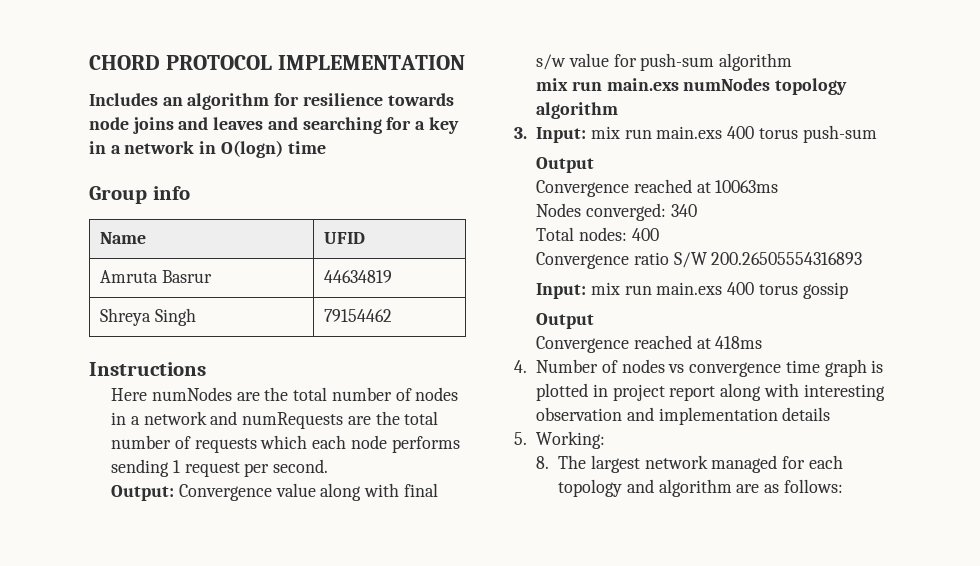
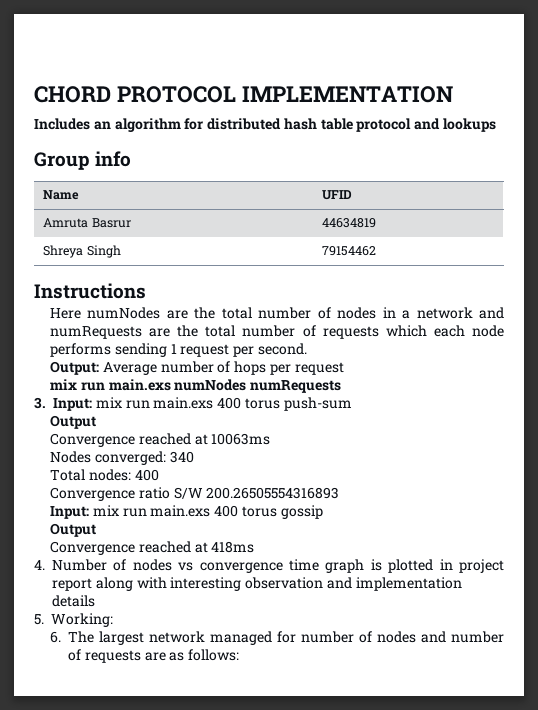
[302,93,454,106] [89,117,459,134] [89,140,326,158] resilience towards node joins and leaves and searching for a key in a network in O(logn) time -> [207,118,497,132] distributed hash table protocol and lookups
[178,483,438,501] [536,53,793,71] Convergence value along with final s/w value for push-sum algorithm -> [102,361,344,375] Average number of hops per request
[775,78,848,95] [536,102,619,119] topology algorithm -> [250,380,342,393] numRequests
[536,456,550,469] 8. -> [50,631,62,643] 6.
[808,455,843,469] [558,479,732,497] each topology and algorithm -> [301,631,504,643] [68,649,141,663] number of nodes and number of requests

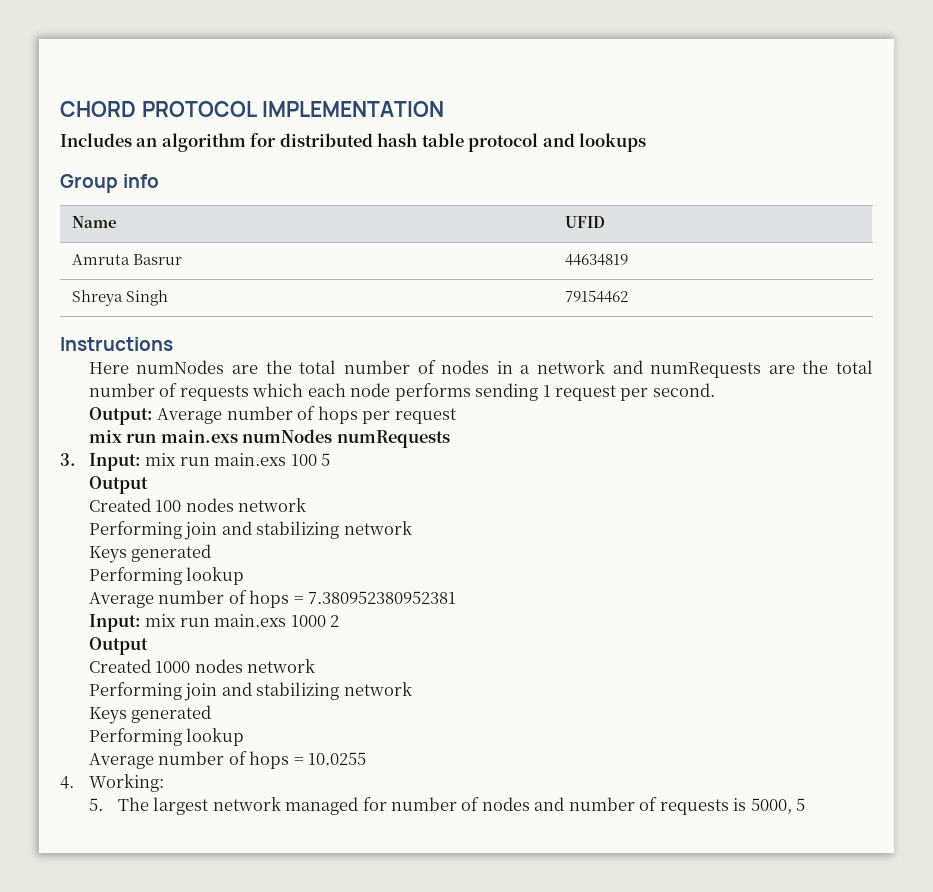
[217,397,352,411] [50,415,97,429] [50,433,271,447] [50,451,194,465] [50,469,159,481] [50,487,340,501] [50,505,323,519] [50,523,97,537] [50,541,255,555] [34,559,504,573] [52,577,462,591] [52,595,95,607] [34,614,44,625] 400 torus push-sum // Output // Convergence reached at 10063ms // Nodes converged: 340 // Total nodes: 400 // Convergence ratio S/W 200.26505554316893 // Input: mix run main.exs 400 torus gossip // Output // Convergence reached at 418ms // 4. Number of nodes vs convergence time graph is plotted in project report along with interesting observation and implementation details // 5. -> [290,453,331,466] [88,476,148,494] [88,498,307,512] [88,521,412,540] [88,544,212,563] [88,567,245,585] [88,590,457,608] [88,614,340,632] [88,637,148,655] [88,659,316,673] [88,682,412,701] [88,705,212,724] [88,728,245,746] [88,751,367,769] [60,776,74,789] 100 5 // Output // Created 100 nodes network // Performing join and stabilizing network // Keys generated // Performing lookup // Average number of hops = 7.380952380952381 // Input: mix run main.exs 1000 2 // Output // Created 1000 nodes network // Performing join and stabilizing network // Keys generated // Performing lookup // Average number of hops = 10.0255 // 4.
[50,631,62,643] 6. -> [88,798,103,811] 5.
[144,649,240,661] are as follows: -> [733,798,806,814] is 5000, 5

